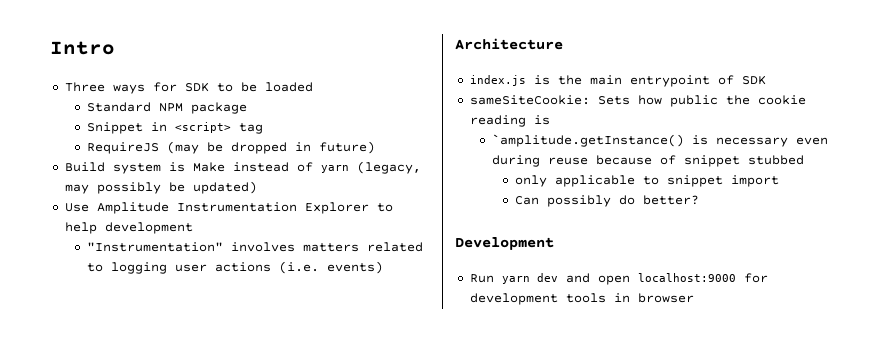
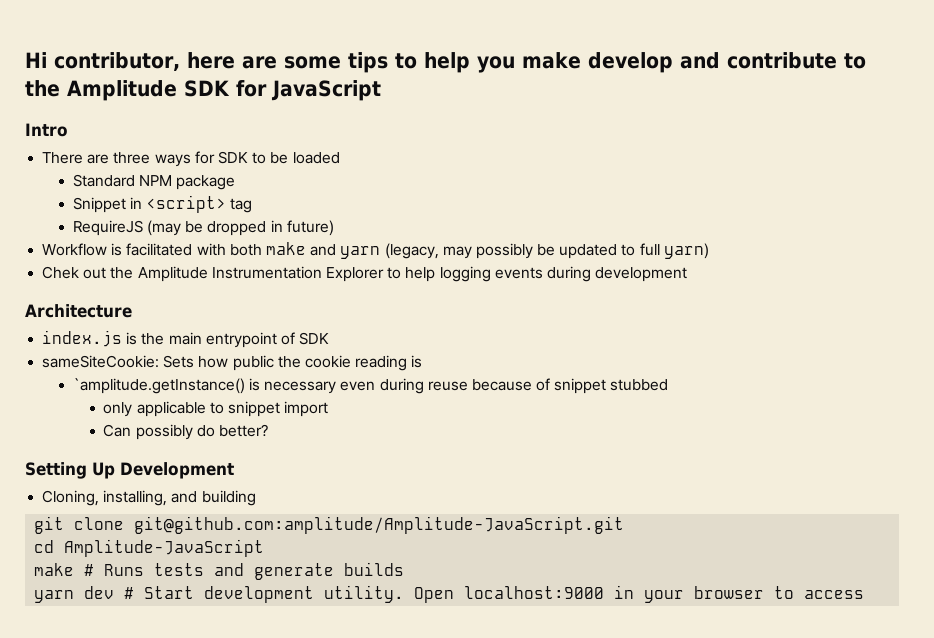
[50,41,115,55] [64,82,105,92] Intro // Three -> [25,52,866,73] [25,80,381,101] [25,123,68,137] [42,152,151,164] Hi contributor, here are some tips to help you make develop and contribute to the Amplitude SDK for JavaScript // Intro // There are three
[64,162,313,174] Build system is Make instead of -> [42,242,337,256] Workflow is facilitated with both make and
[192,181,257,194] [64,203,89,212] updated) // Use -> [559,243,709,259] [42,266,134,279] updated to full yarn) // Chek out the
[104,222,193,234] [87,242,424,252] [87,261,384,274] development // "Instrumentation" involves matters related to logging user actions (i.e. events) -> [439,266,688,282] logging events during development
(699, 200) none -> [25,462,115,479] Setting Up
[469,273,768,285] [469,293,694,305] Run yarn dev and open localhost:9000 for development tools in browser -> [42,490,256,506] [34,516,625,534] [34,539,265,557] [34,562,405,580] [34,585,865,603] Cloning, installing, and building // git clone git@github.com:amplitude/Amplitude-JavaScript.git // cd Amplitude-JavaScript // make # Runs tests and generate builds // yarn dev # Start development utility. Open localhost:9000 in your browser to access

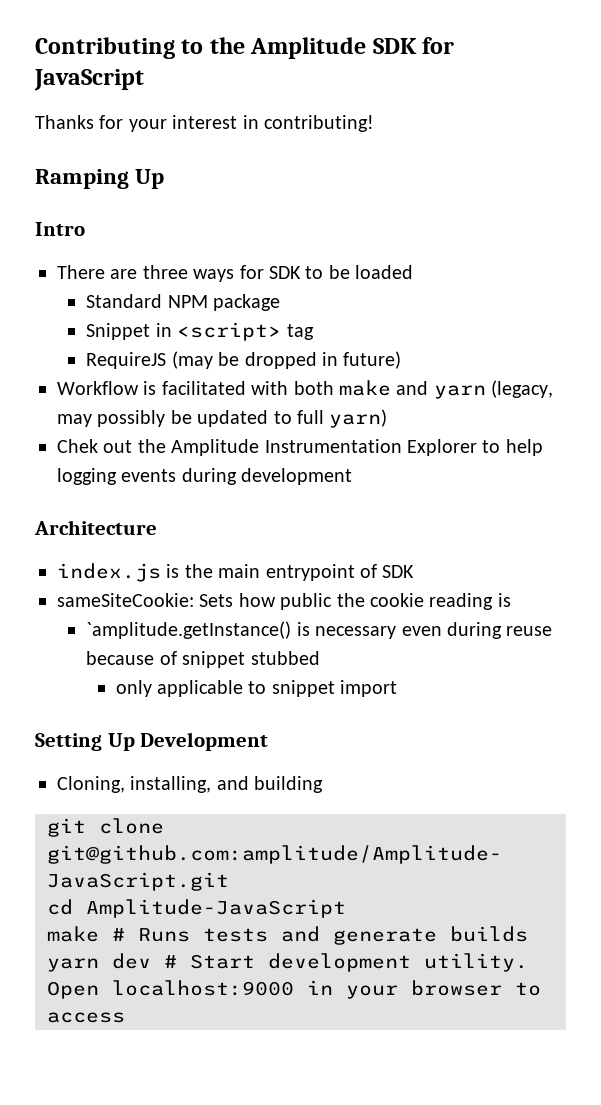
[25,52,837,73] Hi contributor, here are some tips to help you make develop and contribute -> [35,37,175,59] Contributing
(381, 90) none -> [35,115,374,132] [35,169,165,189] // Thanks for your interest in contributing! // Ramping Up
[103,424,269,440] // Can possibly do better? -> (398, 688) none

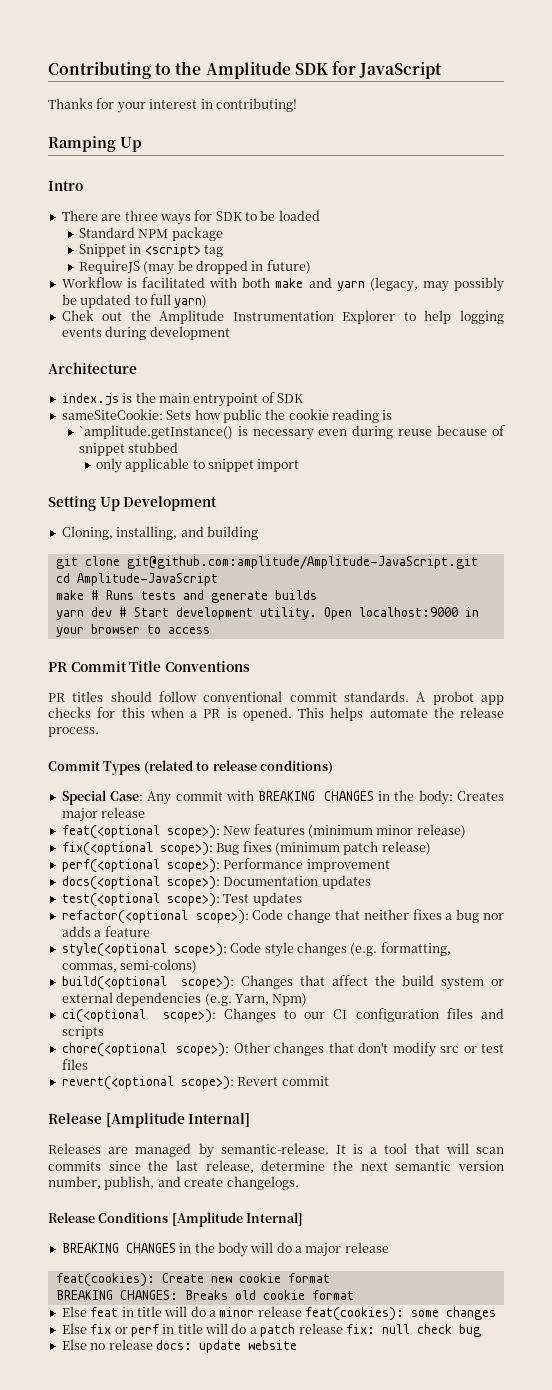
(125, 1017) none -> [48,661,250,672] [48,691,504,705] [48,707,504,721] [48,727,99,737] [48,760,333,775] [61,790,504,805] [61,807,146,822] [61,824,466,839] [61,841,431,856] [61,858,390,873] [61,875,371,890] [61,892,302,907] [61,909,504,924] [61,926,150,937] [61,942,451,957] [61,959,198,973] [61,975,504,990] [61,992,308,1006] [61,1008,504,1023] [61,1026,104,1039] [61,1042,504,1057] [61,1059,88,1070] [61,1076,329,1090] [48,1112,251,1128] [48,1143,505,1158] [48,1160,505,1173] [48,1176,299,1190] [48,1212,304,1227] [61,1242,389,1257] [55,1273,330,1287] [55,1290,354,1300] [61,1306,497,1321] [61,1323,481,1337] [61,1339,297,1353] // PR Commit Title Conventions // PR titles should follow conventional commit standards. A probot app checks for this when a PR is opened. This helps automate the release process. // Commit Types (related to release conditions) // Special Case: Any commit with BREAKING CHANGES in the body: Creates major release // feat(<optional scope>): New features (minimum minor release) // fix(<optional scope>): Bug fixes (minimum patch release) // perf(<optional scope>): Performance improvement // docs(<optional scope>): Documentation updates // test(<optional scope>): Test updates // refactor(<optional scope>): Code change that neither fixes a bug nor adds a feature // style(<optional scope>): Code style changes (e.g. formatting, commas, semi-colons) // build(<optional scope>): Changes that affect the build system or external dependencies (e.g. Yarn, Npm) // ci(<optional scope>): Changes to our CI configuration files and scripts // chore(<optional scope>): Other changes that don't modify src or test files // revert(<optional scope>): Revert commit // Release [Amplitude Internal] // Releases are managed by semantic-release. It is a tool that will scan commits since the last release, determine the next semantic version number, publish, and create changelogs. // Release Conditions [Amplitude Internal] // BREAKING CHANGES in the body will do a major release // feat(cookies): Create new cookie format // BREAKING CHANGES: Breaks old cookie format // Else feat in title will do a minor release feat(cookies): some changes // Else fix or perf in title will do a patch release fix: null check bug // Else no release docs: update website

